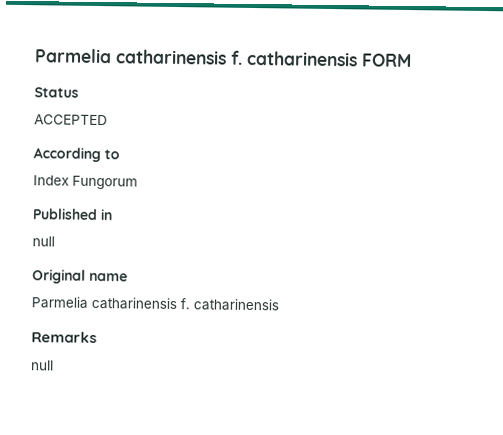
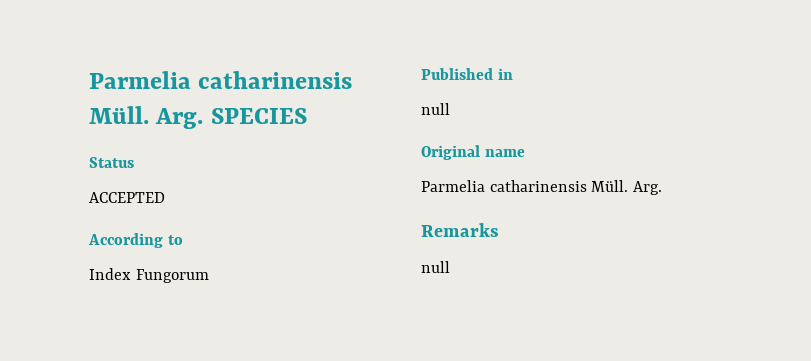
[34,48,412,68] Parmelia catharinensis f. catharinensis FORM -> [89,71,353,89] [89,106,307,129] Parmelia catharinensis Müll. Arg. SPECIES
[180,298,279,312] f. catharinensis -> [591,180,663,195] Müll. Arg.

